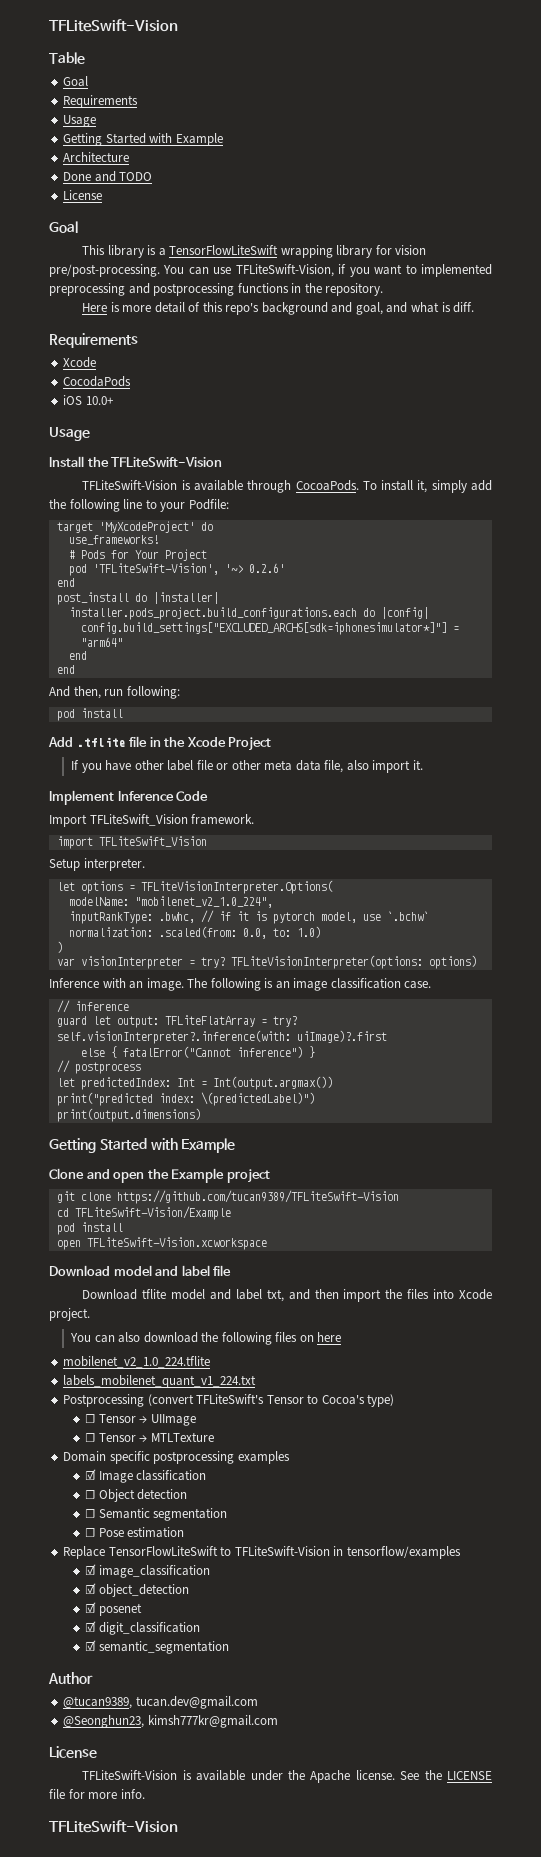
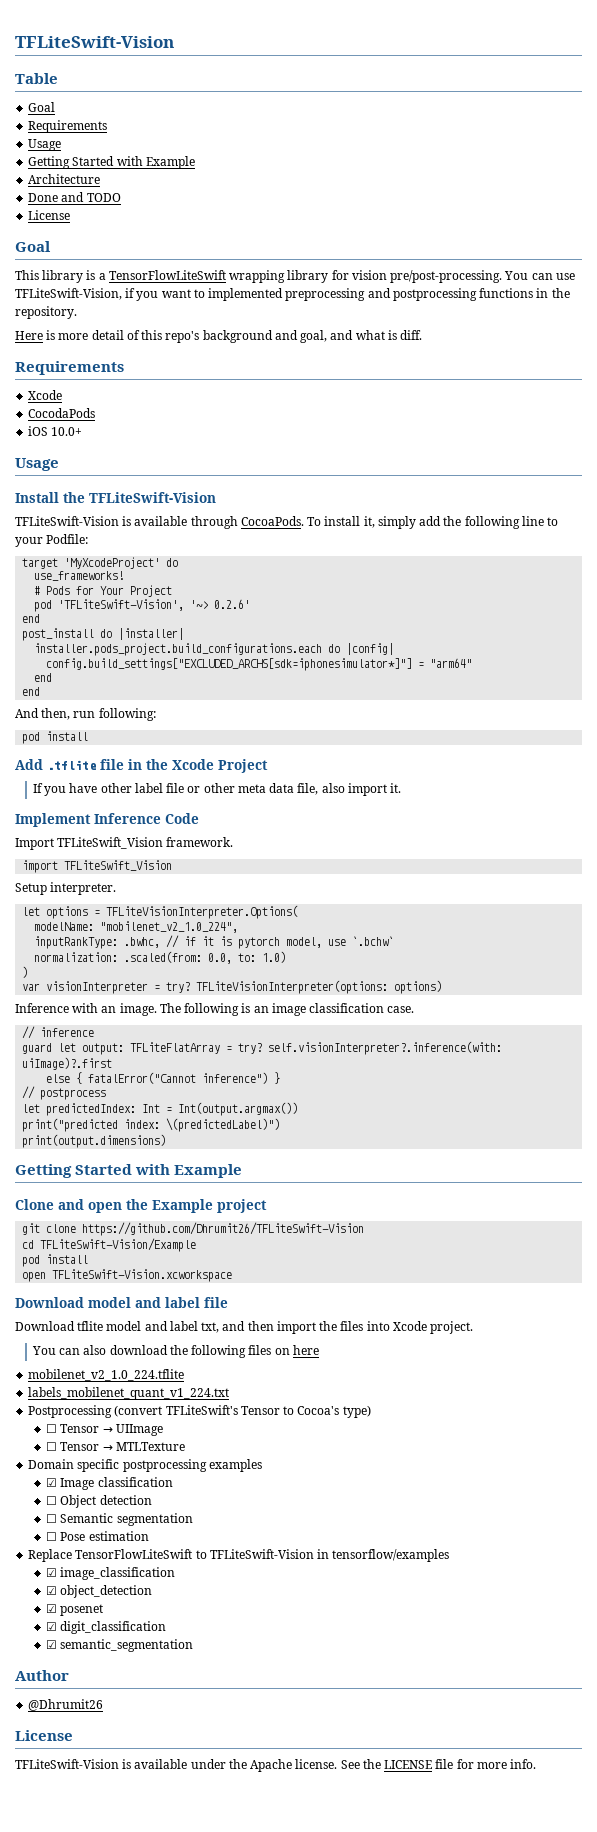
[116,1190,399,1204] https://github.com/tucan9389/TFLiteSwift-Vision -> [82,1222,365,1236] https://github.com/Dhrumit26/TFLiteSwift-Vision
[63,1696,258,1709] [63,1715,278,1728] @tucan9389, tucan.dev@gmail.com // @Seonghun23, kimsh777kr@gmail.com -> [28,1699,104,1711] @Dhrumit26
[49,1820,178,1833] // TFLiteSwift-Vision -> (537, 1764) none

